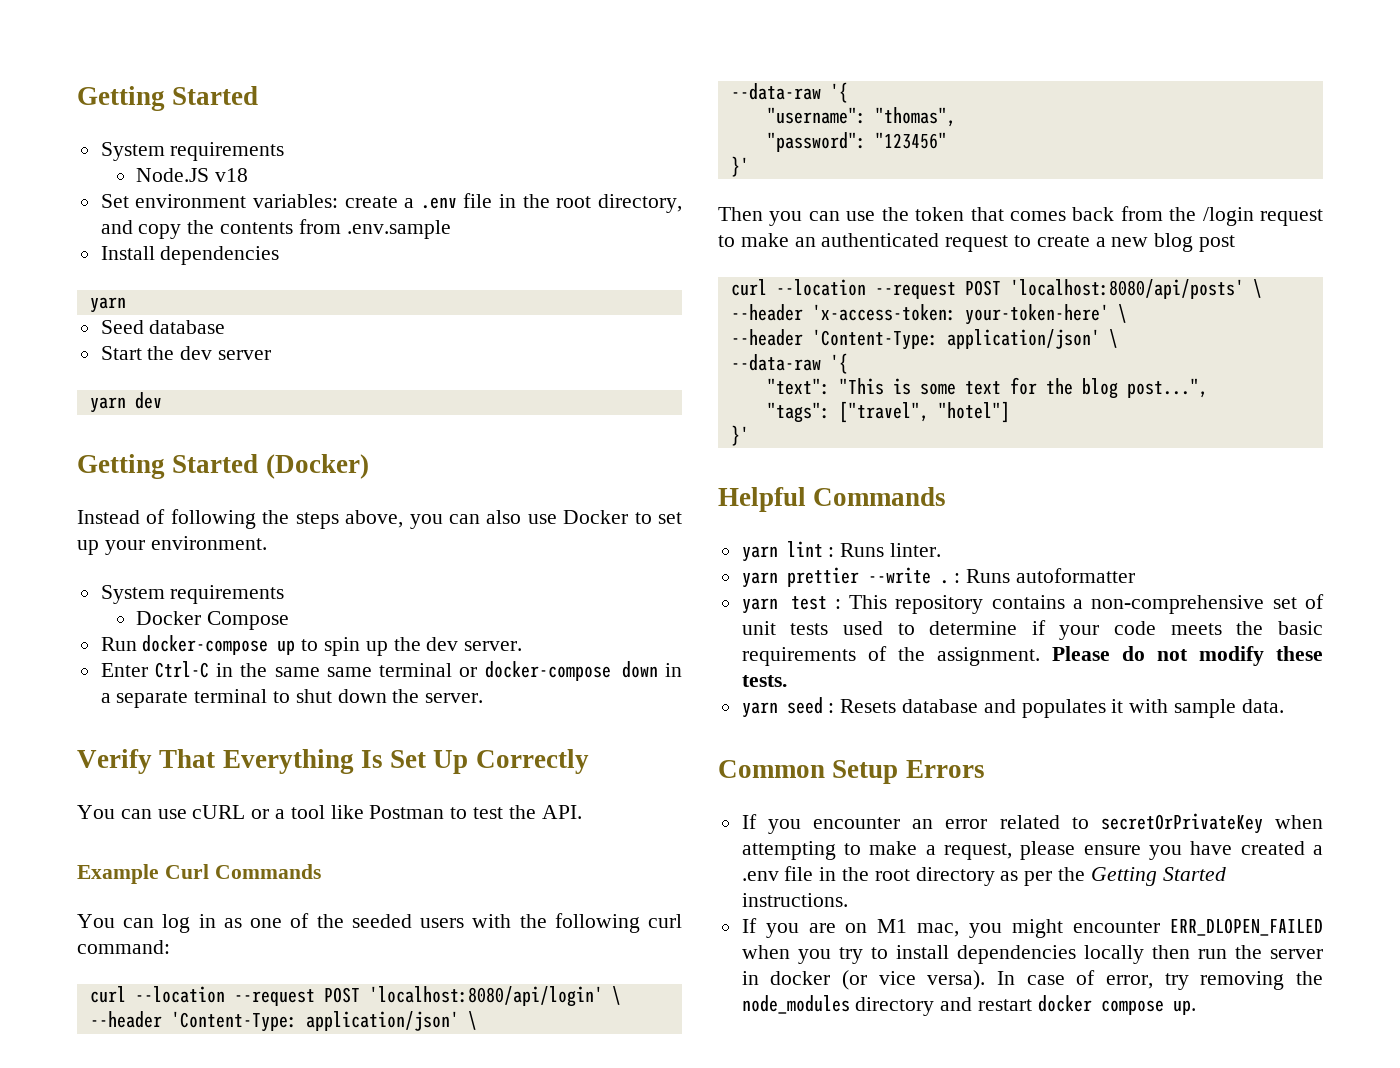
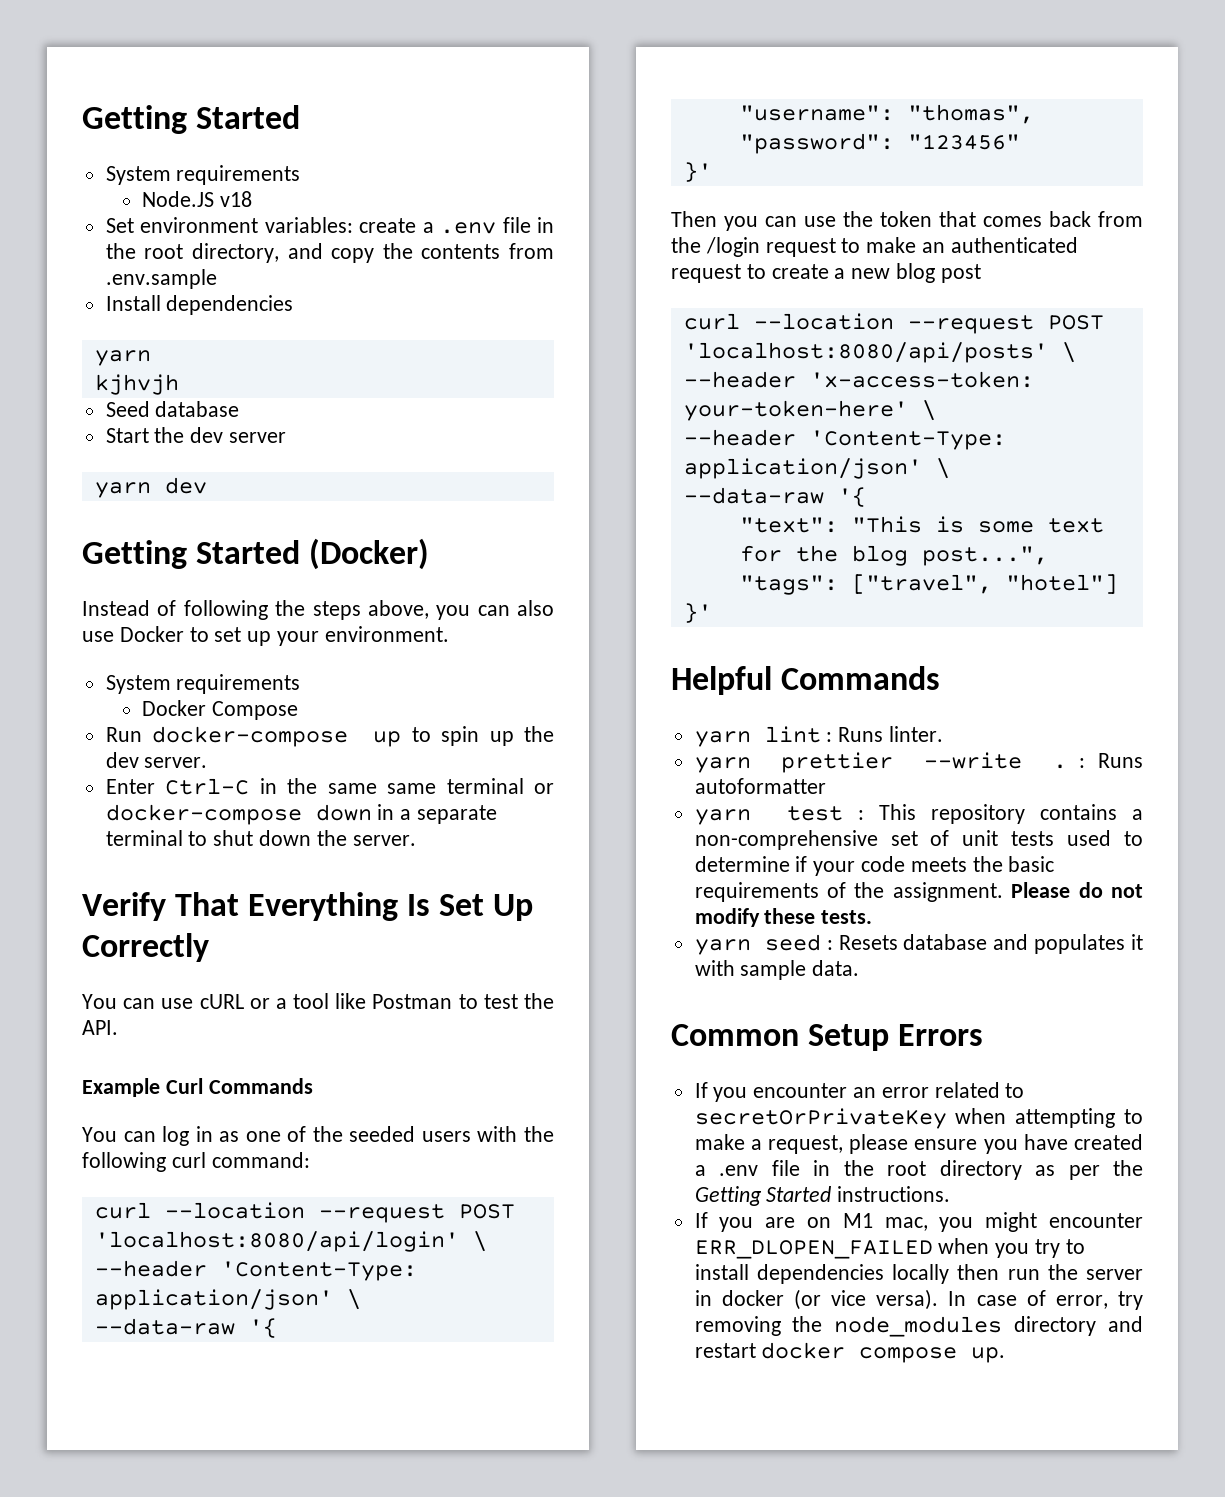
(126, 305) none -> [94,374,179,395] // kjhvjh

